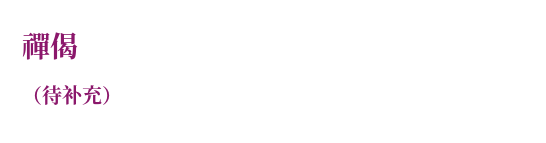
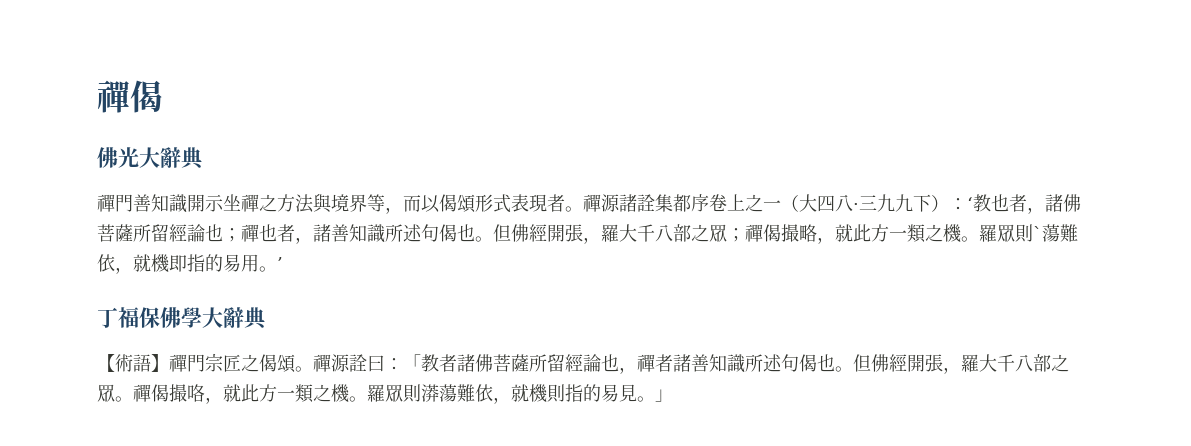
[22,85,122,105] （待补充） -> [97,147,205,170] [97,193,1081,214] [97,224,1078,244] [97,254,283,274] [97,307,268,330] [97,353,1069,374] [97,384,673,404] 佛光大辭典 // 禪門善知識開示坐禪之方法與境界等，而以偈頌形式表現者。禪源諸詮集都序卷上之一（大四八·三九九下）：‘教也者，諸佛菩薩所留經論也；禪也者，諸善知識所述句偈也。但佛經開張，羅大千八部之眾；禪偈撮略，就此方一類之機。羅眾則`蕩難依，就機即指的易用。’ // 丁福保佛學大辭典 // 【術語】禪門宗匠之偈頌。禪源詮曰：「教者諸佛菩薩所留經論也，禪者諸善知識所述句偈也。但佛經開張，羅大千八部之眾。禪偈撮咯，就此方一類之機。羅眾則漭蕩難依，就機則指的易見。」

